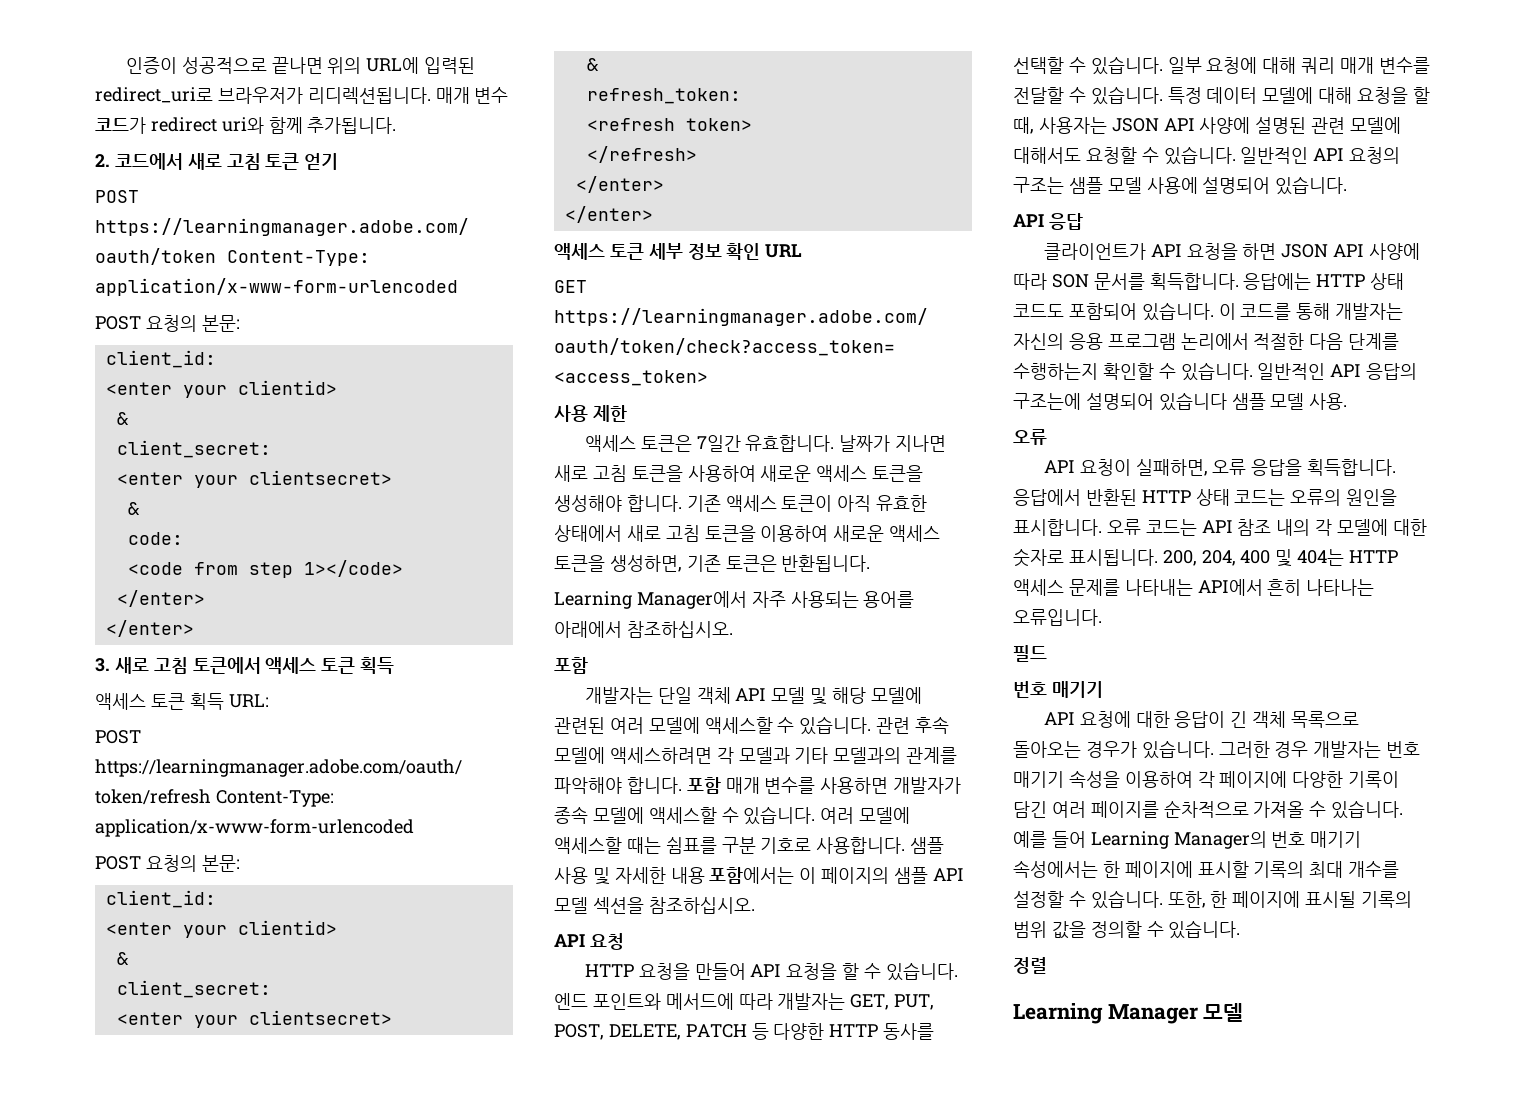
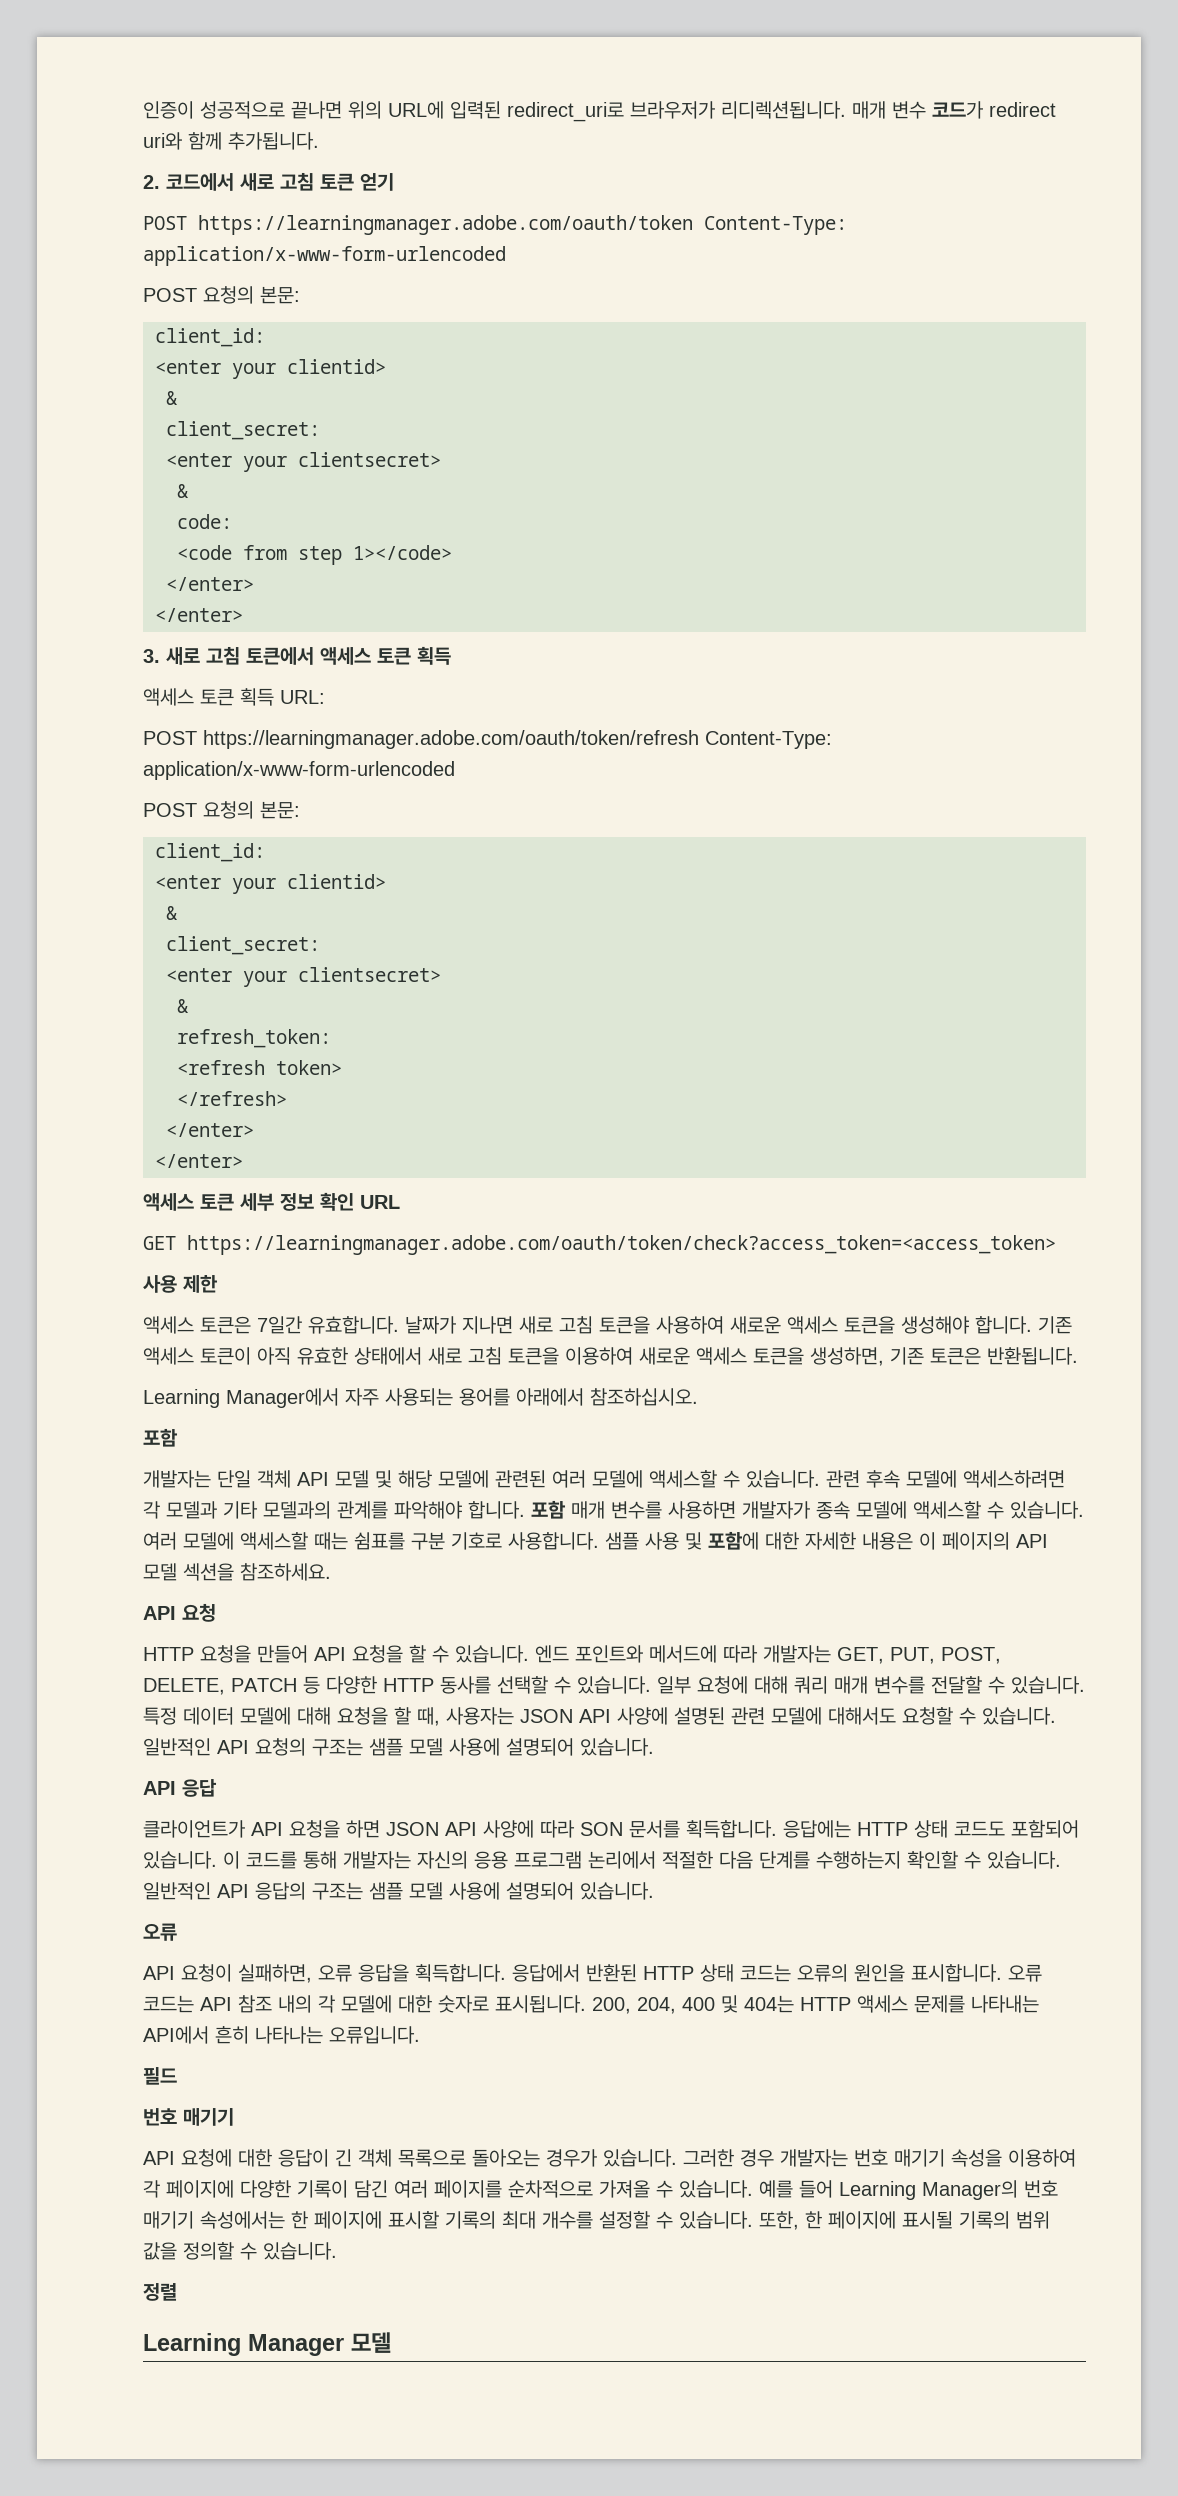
[614,867,795,884] 자세한 내용 포함에서는 -> [708,1531,913,1550] 포함에 대한 자세한 내용은
[894,867,929,884] 샘플 -> (1010, 1541) none
[648,897,755,914] 참조하십시오. -> [240,1563,331,1581] 참조하세요.
[1013,392,1348,411] 구조는에 설명되어 있습니다 샘플 모델 사용. -> [312,1882,654,1900] 구조는 샘플 모델 사용에 설명되어 있습니다.

